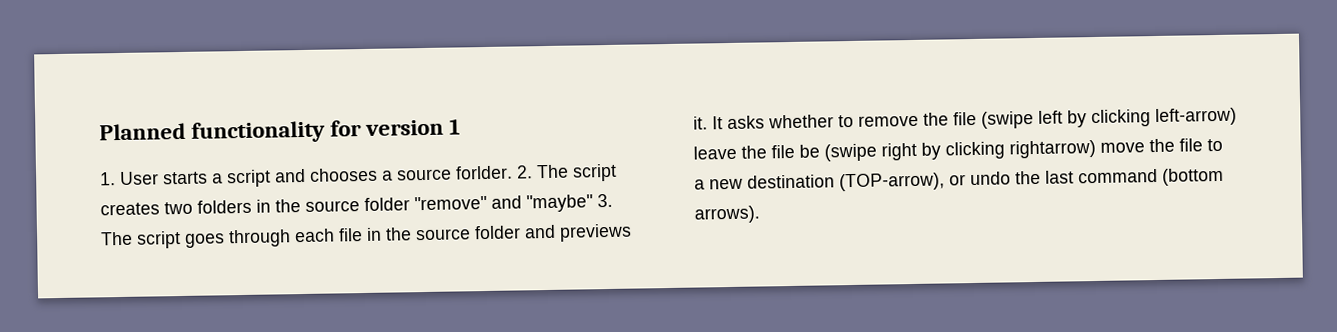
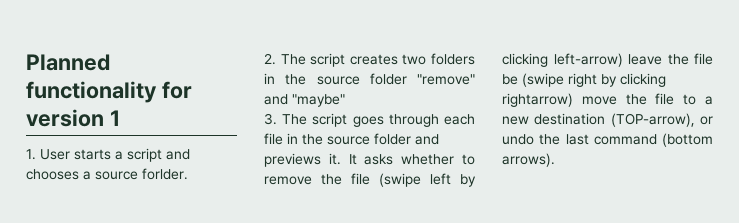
(513, 172) none -> (188, 174) //
(593, 203) none -> (345, 100) //

